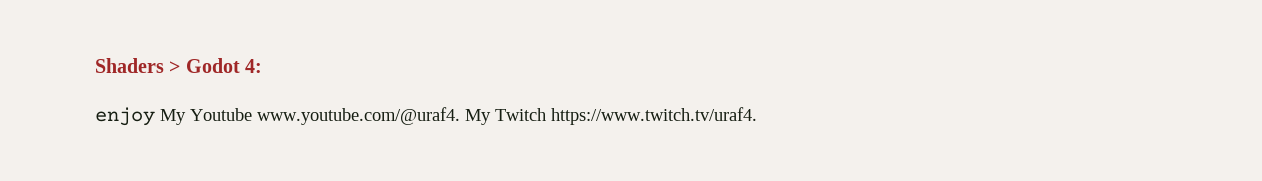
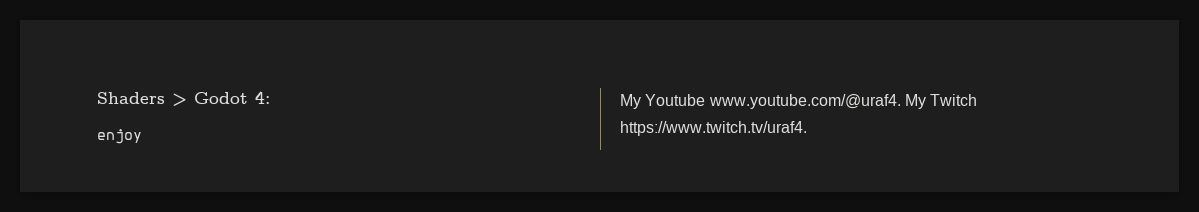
(155, 116) none -> (142, 136) //

